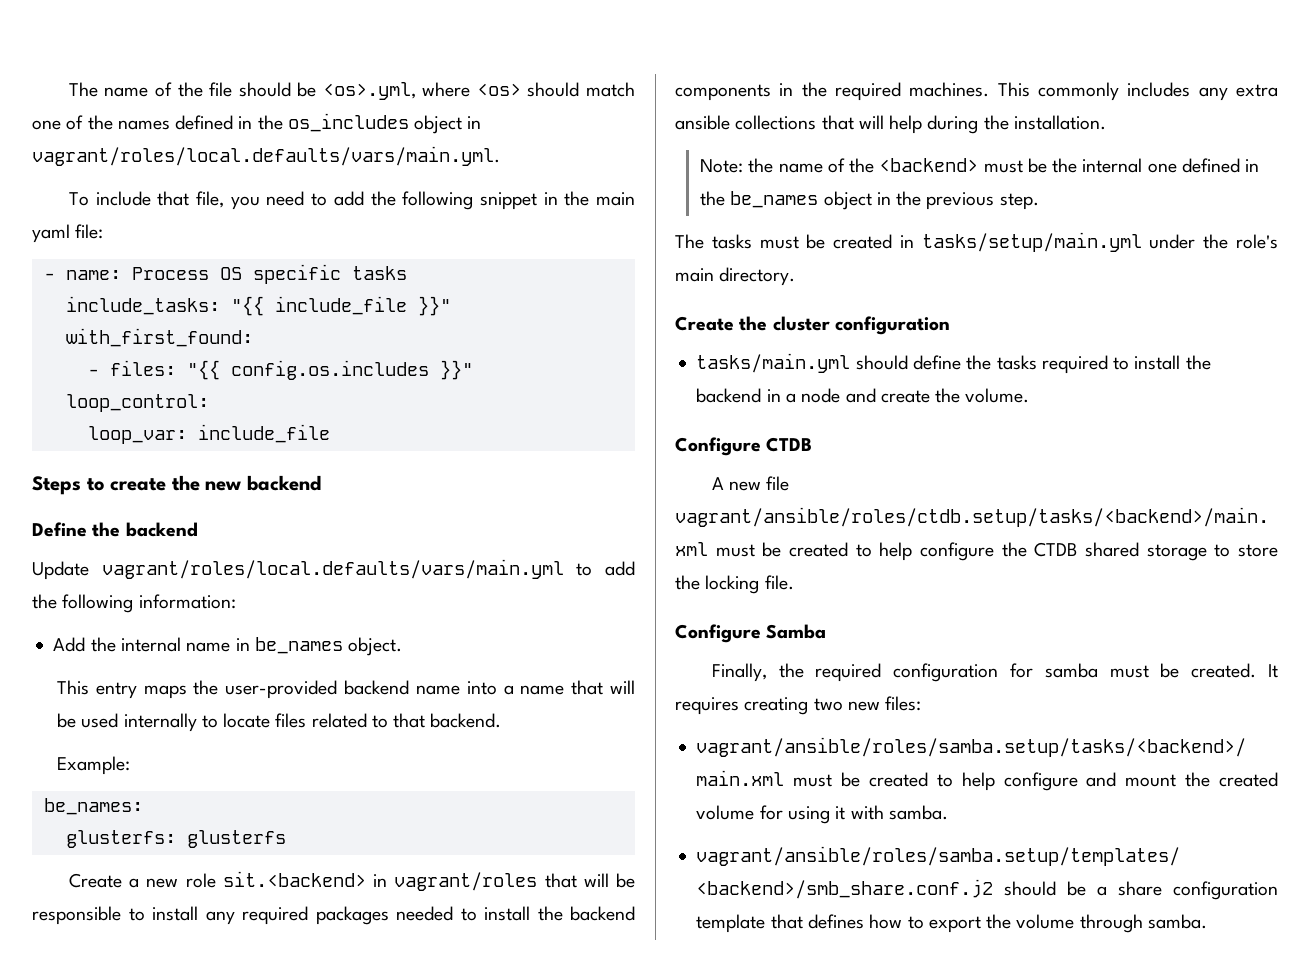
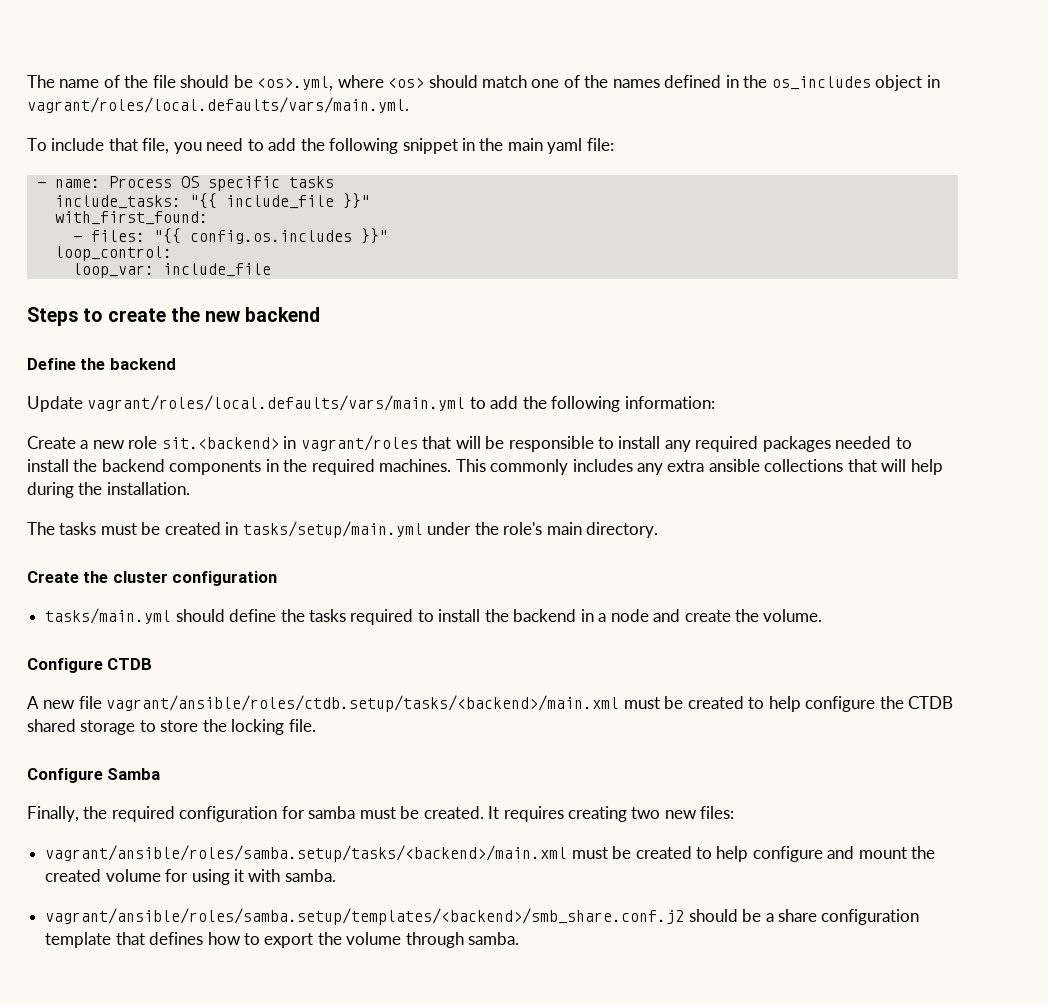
[53,637,403,656] [56,680,636,699] [56,713,502,732] [56,756,130,775] [43,798,143,815] [65,830,286,848] // Add the internal name in be_names object. // This entry maps the user-provided backend name into a name that will be used internally to locate files related to that backend. // Example: // be_names: // glusterfs: glusterfs -> (715, 402) none
[699,158,1260,173] [699,191,1039,210] // Note: the name of the <backend> must be the internal one defined in the be_names object in the previous step. -> (190, 488) none

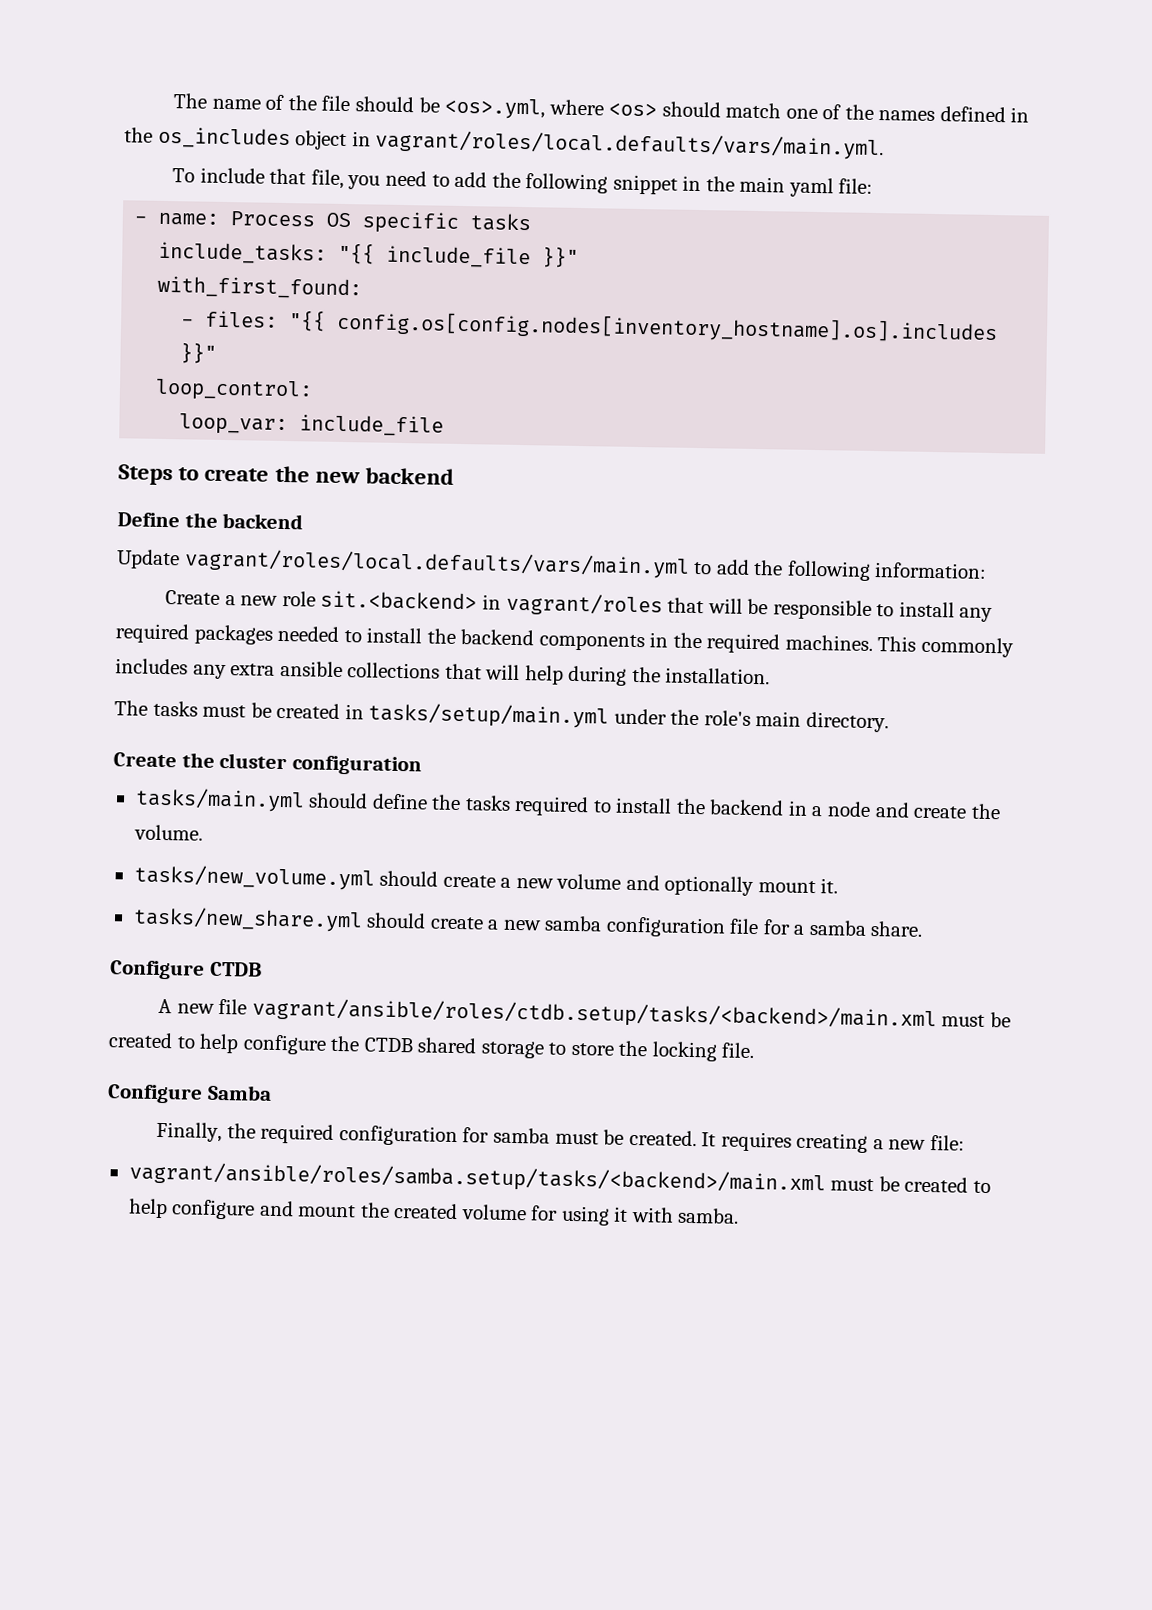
[189,230,352,244] config.os.includes -> [336,310,999,346] config.os[config.nodes[inventory_hostname].os].includes
(823, 615) none -> [133,864,839,897] [132,906,924,938] // tasks/new_volume.yml should create a new volume and optionally mount it. // tasks/new_share.yml should create a new samba configuration file for a samba share.
[631,806,735,819] two new files: -> [872,1135,965,1151] a new file:
[45,908,920,925] [45,932,520,948] // vagrant/ansible/roles/samba.setup/templates/<backend>/smb_share.conf.j2 should be a share configuration template that defines how to export the volume through samba. -> (740, 1215) none

